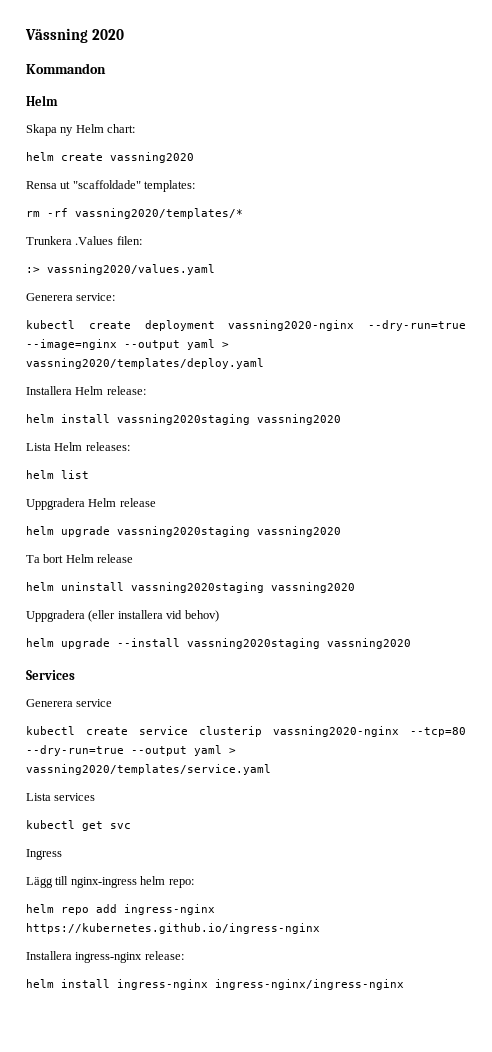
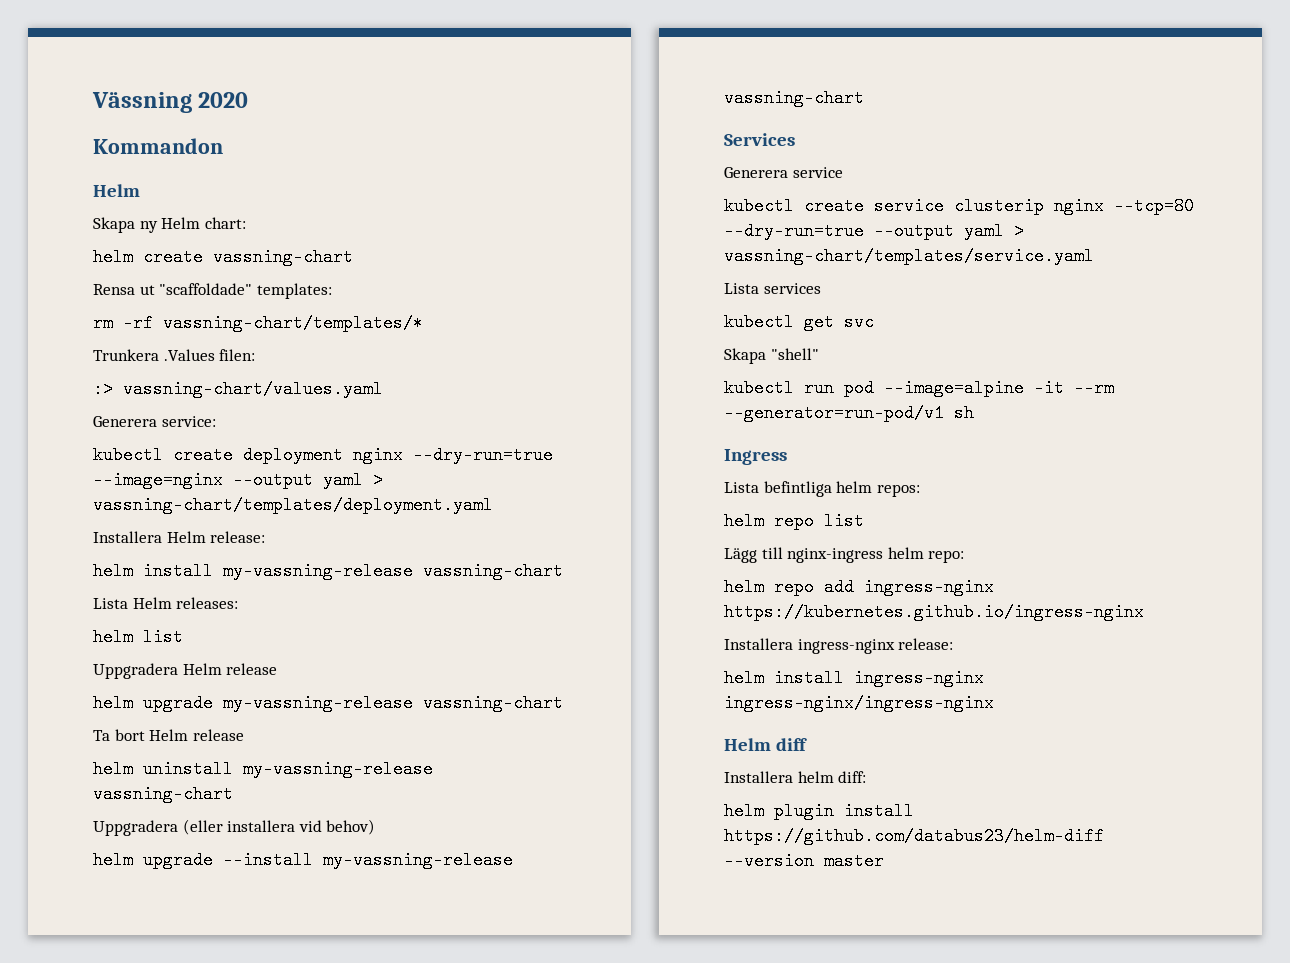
[110,152,194,163] vassning2020 -> [213,248,353,266] vassning-chart
[75,208,243,219] vassning2020/templates/* -> [163,314,423,332] vassning-chart/templates/*
[47,264,215,275] vassning2020/values.yaml -> [123,380,383,398] vassning-chart/values.yaml
[228,320,355,331] vassning2020-nginx -> [353,446,403,464] nginx
[26,358,264,369] vassning2020/templates/deploy.yaml -> [93,496,493,514] vassning-chart/templates/deployment.yaml
[117,414,341,425] vassning2020staging vassning2020 -> [223,562,563,580] my-vassning-release vassning-chart
[117,526,341,537] vassning2020staging vassning2020 -> [223,694,563,712] my-vassning-release vassning-chart
[131,582,355,593] vassning2020staging vassning2020 -> [243,760,433,778] [93,785,233,803] my-vassning-release vassning-chart
[187,638,411,649] vassning2020staging vassning2020 -> [323,851,513,869] [724,89,864,107] my-vassning-release vassning-chart
[273,726,399,737] vassning2020-nginx -> [1054,197,1104,215] nginx
[26,764,271,775] vassning2020/templates/service.yaml -> [724,247,1094,265] vassning-chart/templates/service.yaml
[26,849,62,860] Ingress -> [724,348,819,364] [724,379,1114,397] [724,404,974,422] [724,449,787,465] [724,481,920,497] [724,512,864,530] Skapa "shell" // kubectl run pod --image=alpine -it --rm --generator=run-pod/v1 sh // Ingress // Lista befintliga helm repos: // helm repo list
(404, 984) none -> [724,738,808,751] [724,771,867,783] [724,802,914,820] [724,827,1104,845] [724,852,884,870] // Helm diff // Installera helm diff: // helm plugin install https://github.com/databus23/helm-diff --version master

